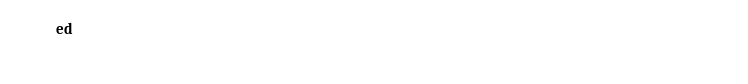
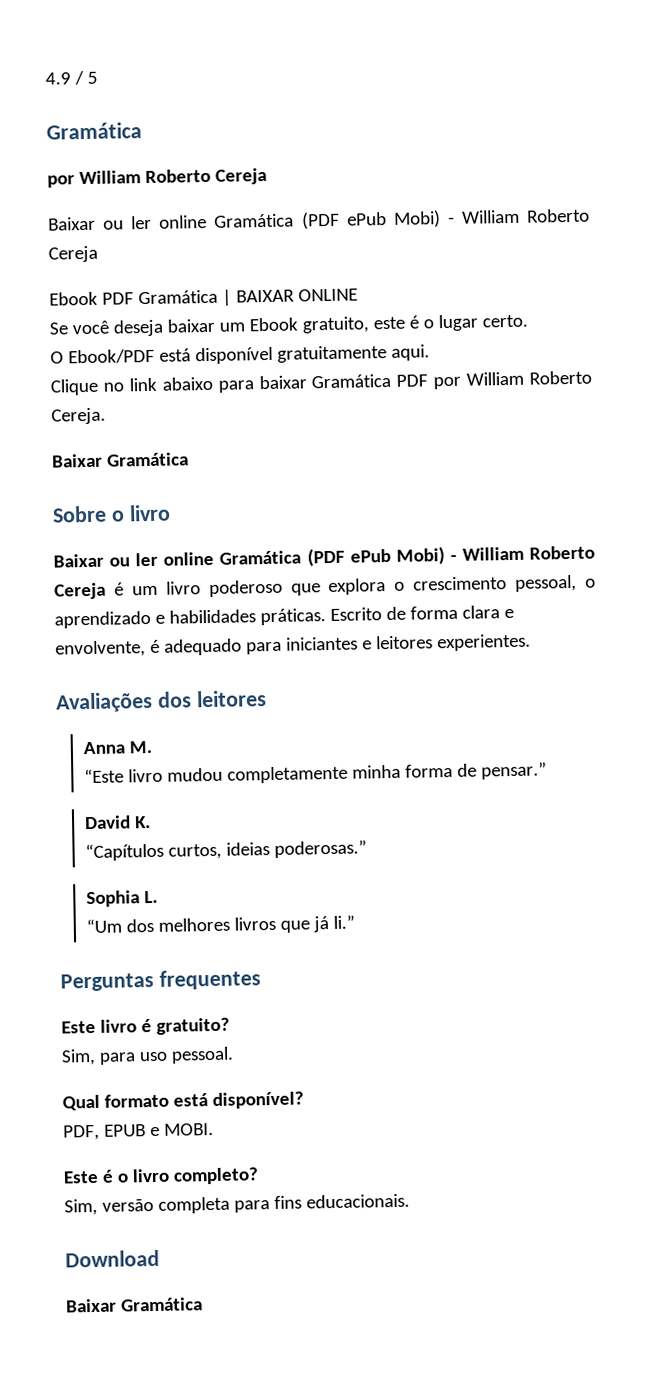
[56,22,73,34] ed -> [45,71,98,86] [46,122,142,140] [47,167,267,188] [48,208,591,231] [48,245,98,263] [49,288,358,306] [49,314,528,337] [50,344,430,365] [50,370,592,396] [51,407,106,425] [51,452,189,468] [52,504,171,523] [53,545,596,568] [54,574,596,600] [54,605,514,629] [55,633,531,658] [55,690,267,713] [82,740,152,755] [83,761,547,784] [83,815,151,830] [84,839,367,862] [85,890,158,908] [85,914,355,934] [60,969,261,992] [61,1017,230,1035] [61,1046,234,1066] [62,1091,304,1111] [63,1123,214,1141] [63,1167,259,1185] [64,1193,410,1216] [65,1249,160,1268] [66,1297,203,1313] 4.9 / 5 // Gramática // por William Roberto Cereja // Baixar ou ler online Gramática (PDF ePub Mobi) - William Roberto Cereja // Ebook PDF Gramática | BAIXAR ONLINE // Se você deseja baixar um Ebook gratuito, este é o lugar certo. // O Ebook/PDF está disponível gratuitamente aqui. // Clique no link abaixo para baixar Gramática PDF por William Roberto Cereja. // Baixar Gramática // Sobre o livro // Baixar ou ler online Gramática (PDF ePub Mobi) - William Roberto Cereja é um livro poderoso que explora o crescimento pessoal, o aprendizado e habilidades práticas. Escrito de forma clara e envolvente, é adequado para iniciantes e leitores experientes. // Avaliações dos leitores // Anna M. // “Este livro mudou completamente minha forma de pensar.” // David K. // “Capítulos curtos, ideias poderosas.” // Sophia L. // “Um dos melhores livros que já li.” // Perguntas frequentes // Este livro é gratuito? // Sim, para uso pessoal. // Qual formato está disponível? // PDF, EPUB e MOBI. // Este é o livro completo? // Sim, versão completa para fins educacionais. // Download // Baixar Gramática

